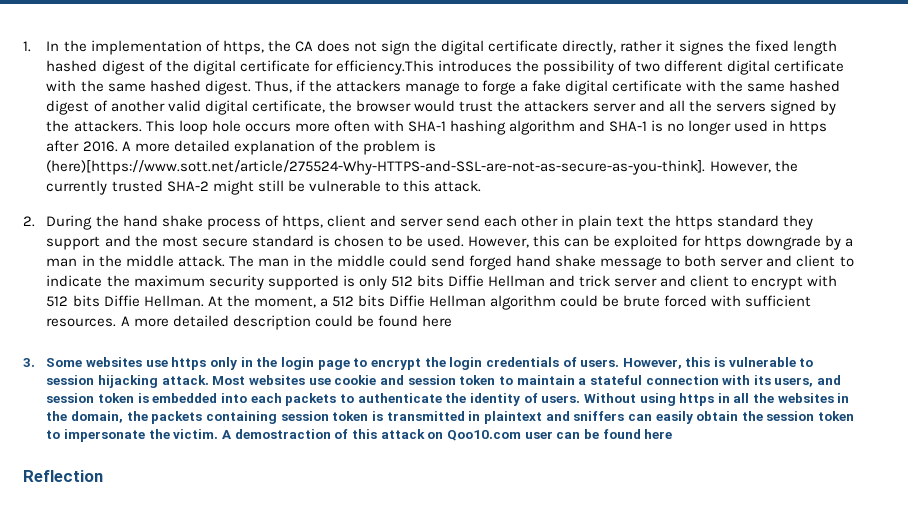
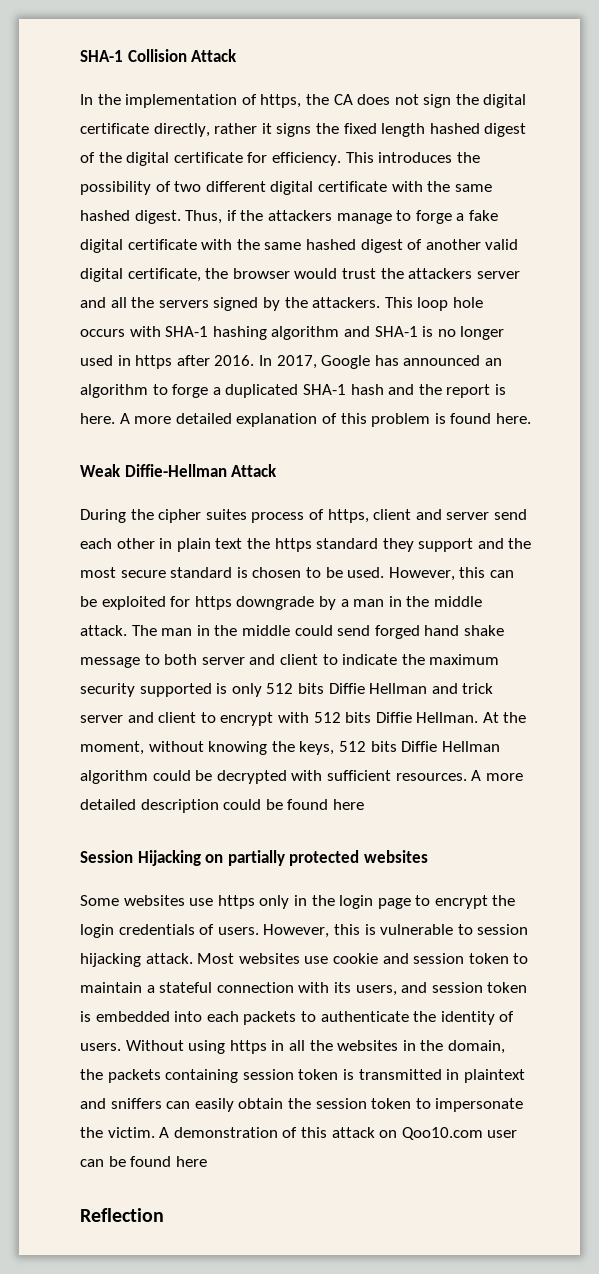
[23,41,31,52] 1. -> [80,49,238,62] SHA-1 Collision Attack //
[679,40,725,55] signes -> [276,123,312,137] signs
[335,60,434,75] efficiency.This -> [271,152,374,166] efficiency. This
[294,120,370,132] more often -> (125, 333) none
(118, 146) none -> [258,355,502,369] [80,384,506,398] [80,413,115,424] In 2017, Google has announced an algorithm to forge a duplicated SHA-1 hash and the report is here.
[335,140,359,152] the -> [340,413,367,424] this
[46,160,798,175] [46,180,481,195] [23,215,203,230] (here)[https://www.sott.net/article/275524-Why-HTTPS-and-SSL-are-not-as-secure-as-you-think]. However, the currently trusted SHA-2 might still be vulnerable to this attack. // 2. During the hand shake -> [450,413,531,424] [80,464,278,477] [80,509,247,523] found here. // Weak Diffie-Hellman Attack // During the cipher suites
[319,298,328,307] a -> [148,741,335,755] without knowing the keys,
[623,295,708,307] brute forced -> [216,770,287,784] decrypted
[23,358,35,367] 3. -> [80,850,428,866] Session Hijacking on partially protected websites //
[234,429,331,439] demostraction -> [173,1127,278,1138] demonstration

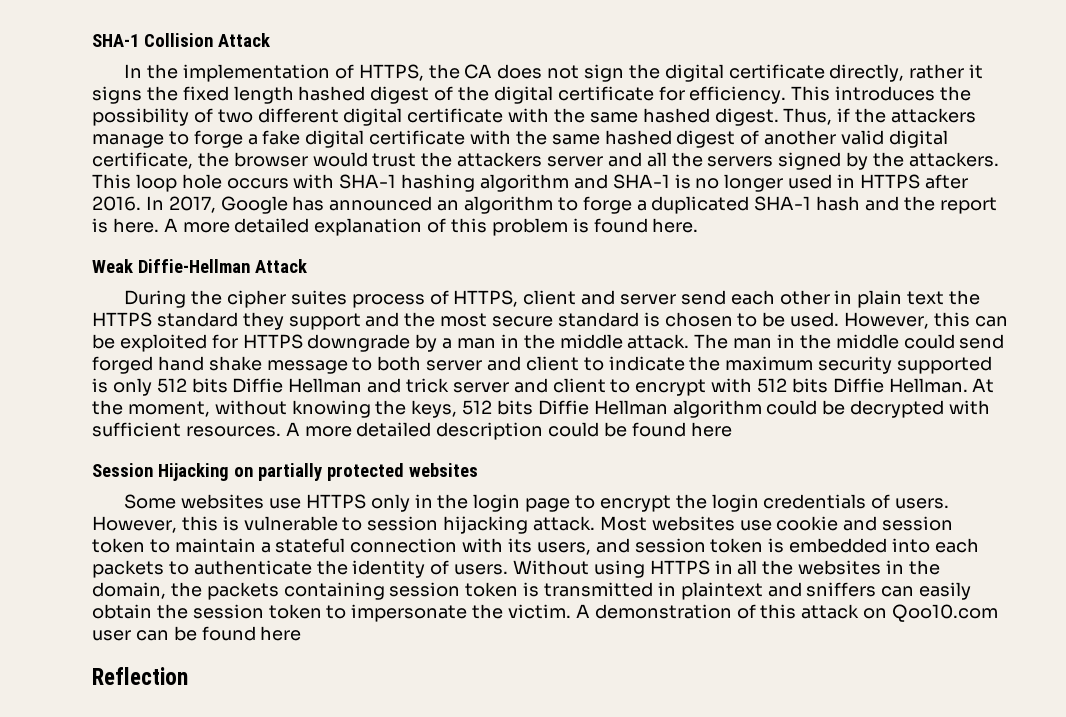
[260,94,302,108] https, -> [358,64,424,81] HTTPS,
[135,355,173,369] https -> [859,174,920,189] HTTPS
[327,509,369,523] https, -> [453,290,519,307] HTTPS,
[274,538,312,552] https -> [92,312,152,327] HTTPS
[194,596,232,610] https -> [242,334,303,349] HTTPS
[217,895,255,909] https -> [305,494,366,509] HTTPS
[229,1040,267,1054] https -> [649,560,710,575] HTTPS

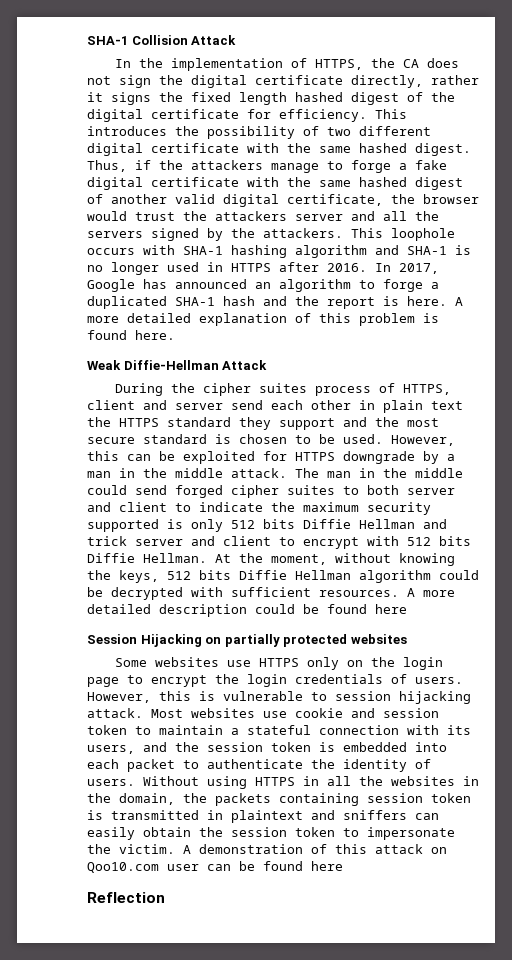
[135,174,222,192] loop hole -> [391,228,455,241] loophole
[157,356,348,374] hand shake message -> [231,485,335,498] cipher suites
[414,494,433,508] in -> [346,660,363,667] on
(630, 545) none -> [175,742,199,752] the
[92,560,164,578] packets -> [127,759,175,772] packet

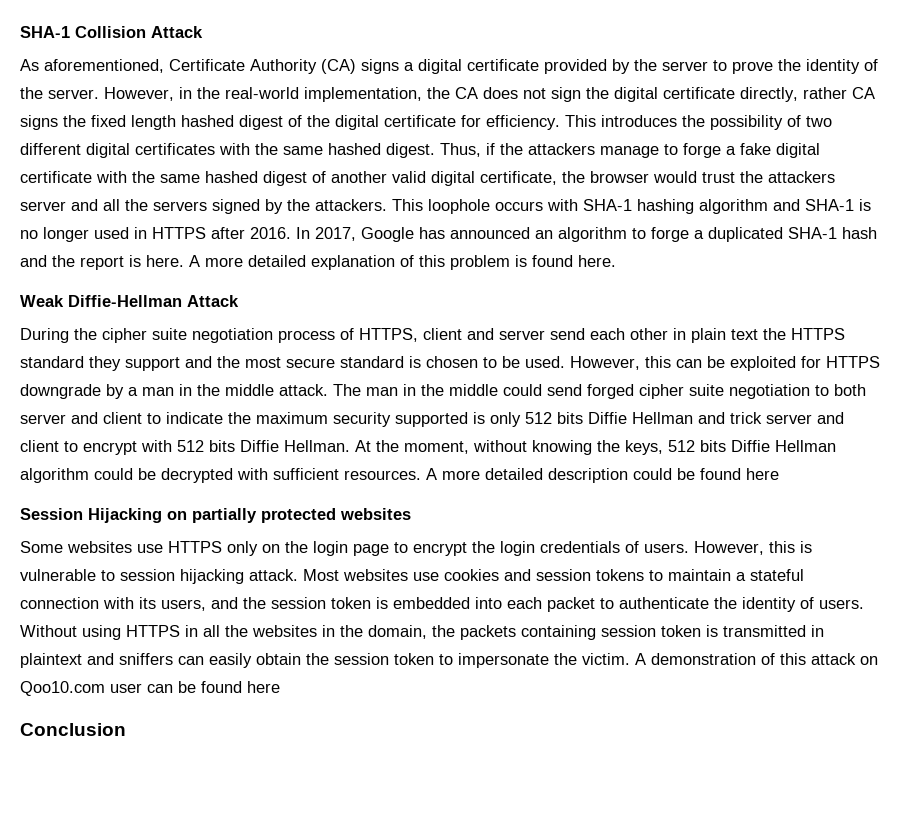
[114,58,363,71] In the implementation of HTTPS, -> [20,59,878,74] [20,87,422,102] As aforementioned, Certificate Authority (CA) signs a digital certificate provided by the server to prove the identity of the server. However, in the real-world implementation,
[87,92,103,102] it -> [852,87,875,99] CA
[151,143,239,153] certificate -> [135,143,215,155] certificates
[258,383,307,393] suites -> [152,328,273,343] suite negotiation
[287,485,335,495] suites -> [689,384,810,399] suite negotiation
[295,708,343,718] cookie -> [444,569,499,581] cookies
[87,725,127,735] token -> [596,569,644,581] tokens
[87,892,165,903] Reflection -> [20,723,126,736] Conclusion

